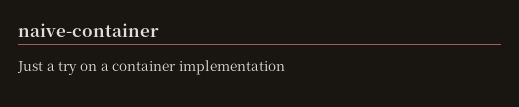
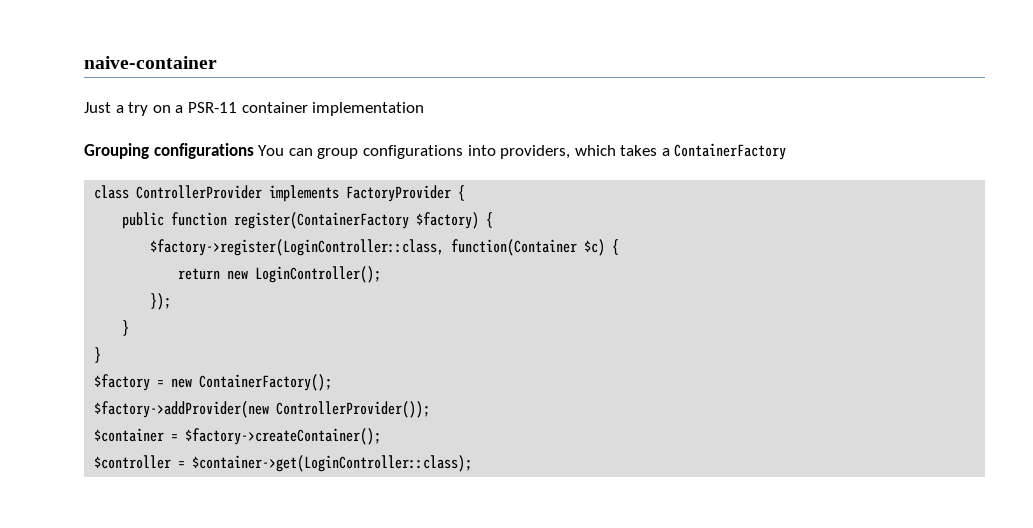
(109, 67) none -> [187,102,237,113] PSR-11
(285, 67) none -> [84,143,787,160] [94,185,466,202] [122,212,494,229] [150,239,620,256] [178,266,382,283] [150,293,172,310] [122,320,130,336] [94,347,102,363] [94,374,333,391] [94,401,431,418] [94,428,382,445] [94,455,473,472] // Grouping configurations You can group configurations into providers, which takes a ContainerFactory // class ControllerProvider implements FactoryProvider { // public function register(ContainerFactory $factory) { // $factory->register(LoginController::class, function(Container $c) { // return new LoginController(); // }); // } // } // $factory = new ContainerFactory(); // $factory->addProvider(new ControllerProvider()); // $container = $factory->createContainer(); // $controller = $container->get(LoginController::class);

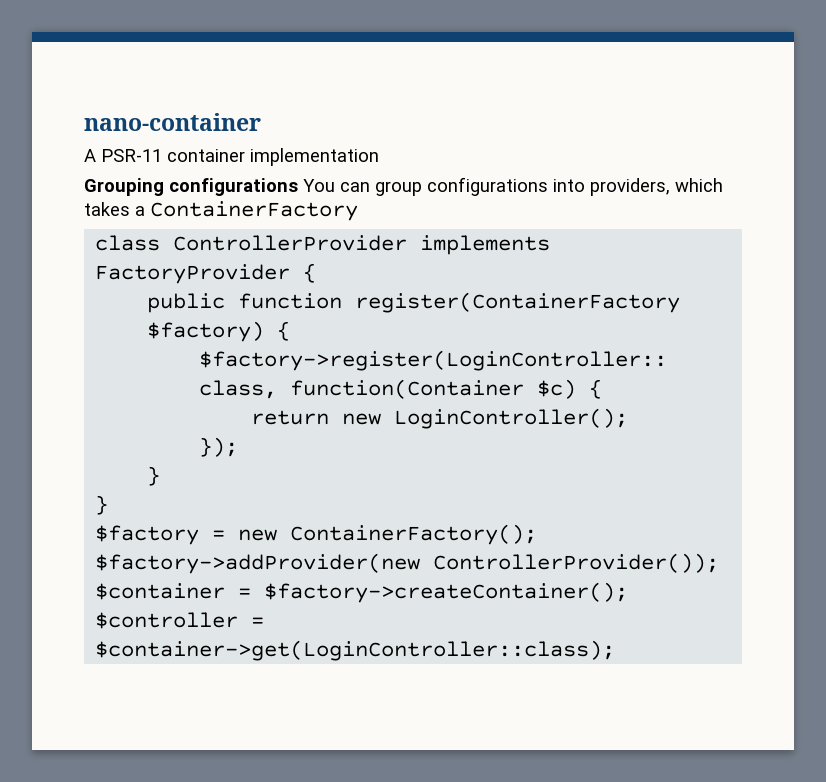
[84,56,217,69] [84,102,184,116] naive-container // Just a try on a -> [84,113,261,131] [84,149,96,162] nano-container // A

